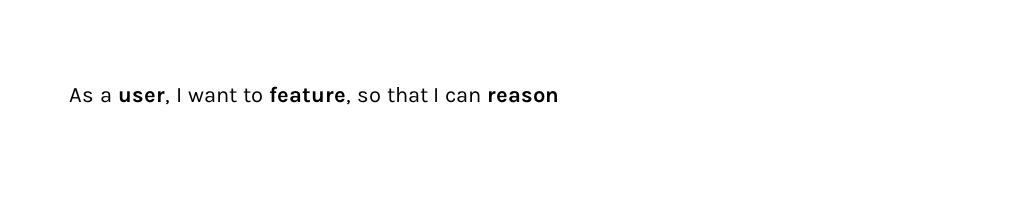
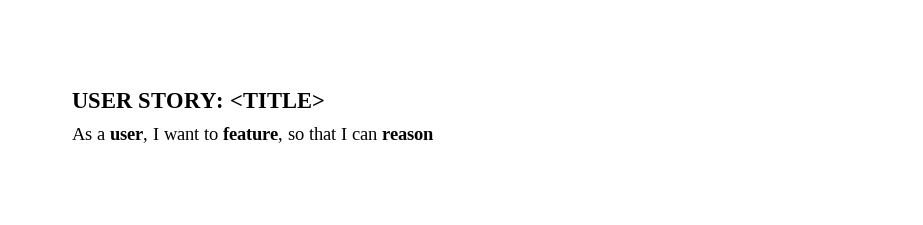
(69, 95) none -> [72,93,326,108] USER STORY: <TITLE> //

